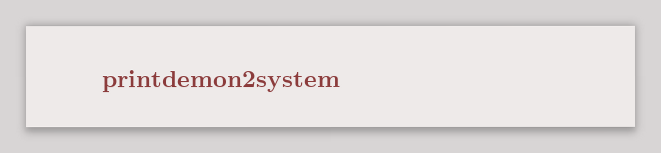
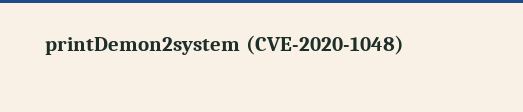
[101,69,341,93] printdemon2system -> [45,35,404,55] printDemon2system (CVE-2020-1048)

